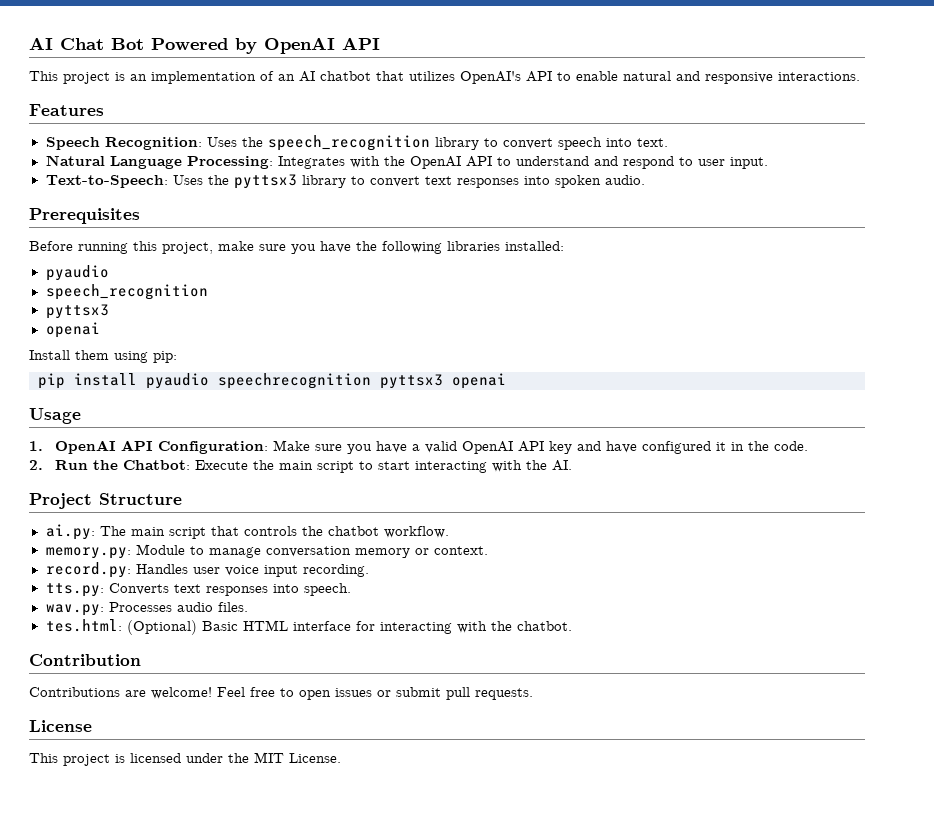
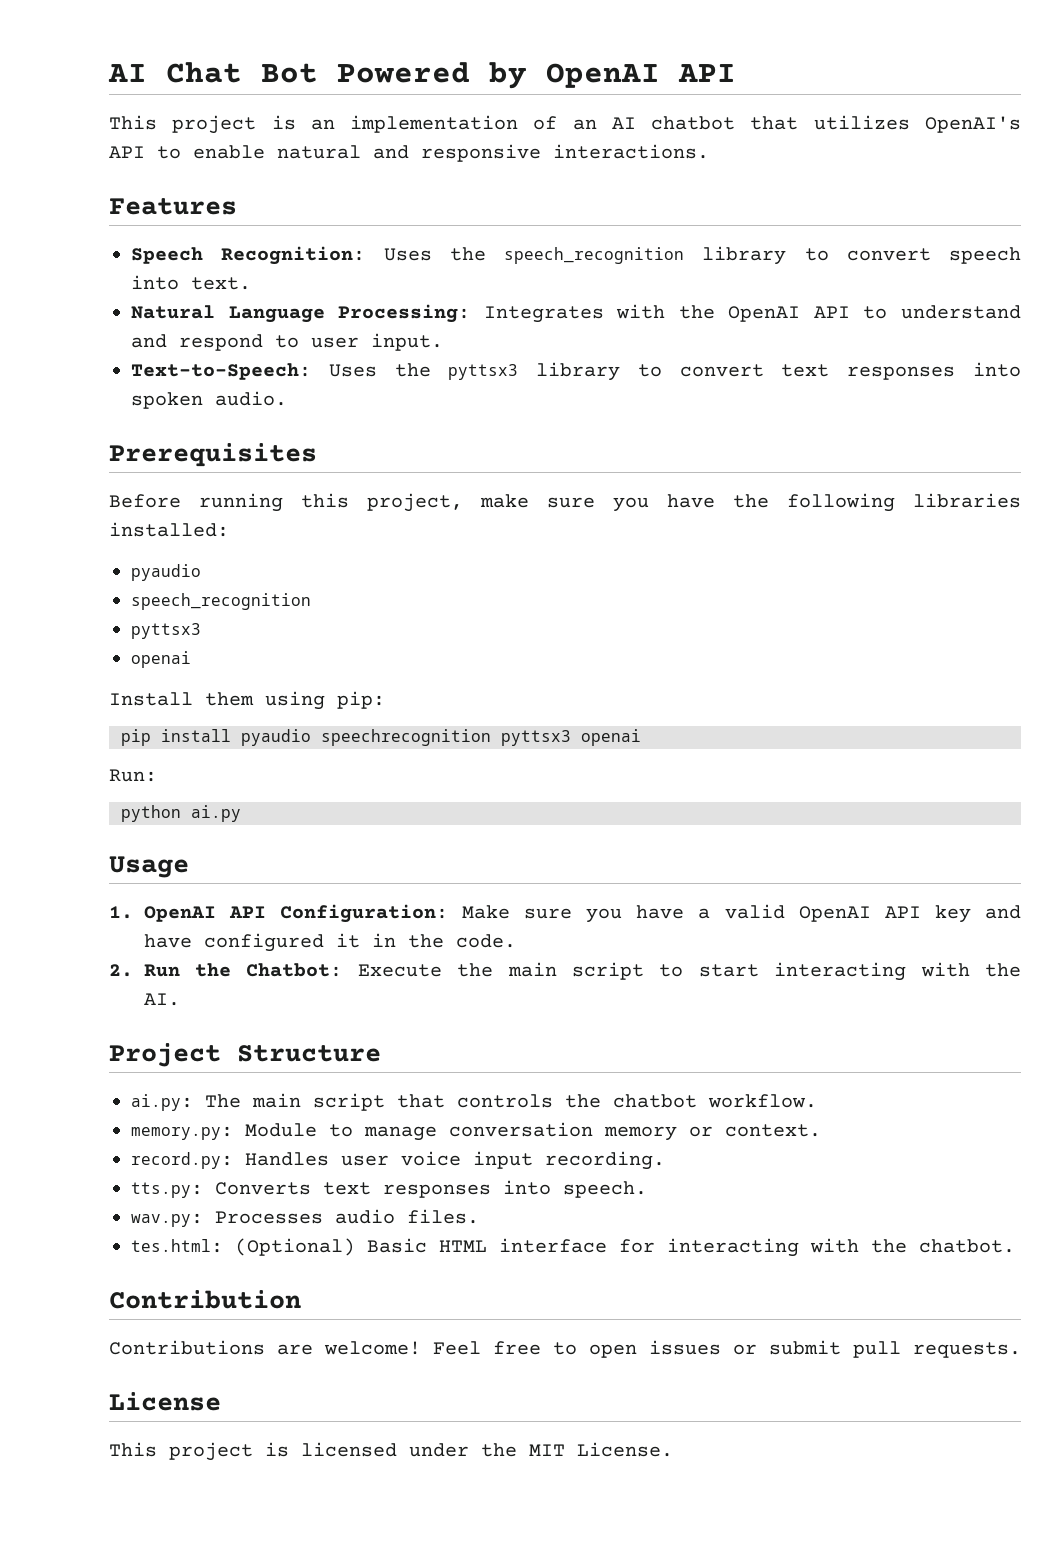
(506, 381) none -> [109,769,157,782] [121,805,241,822] // Run: // python ai.py

